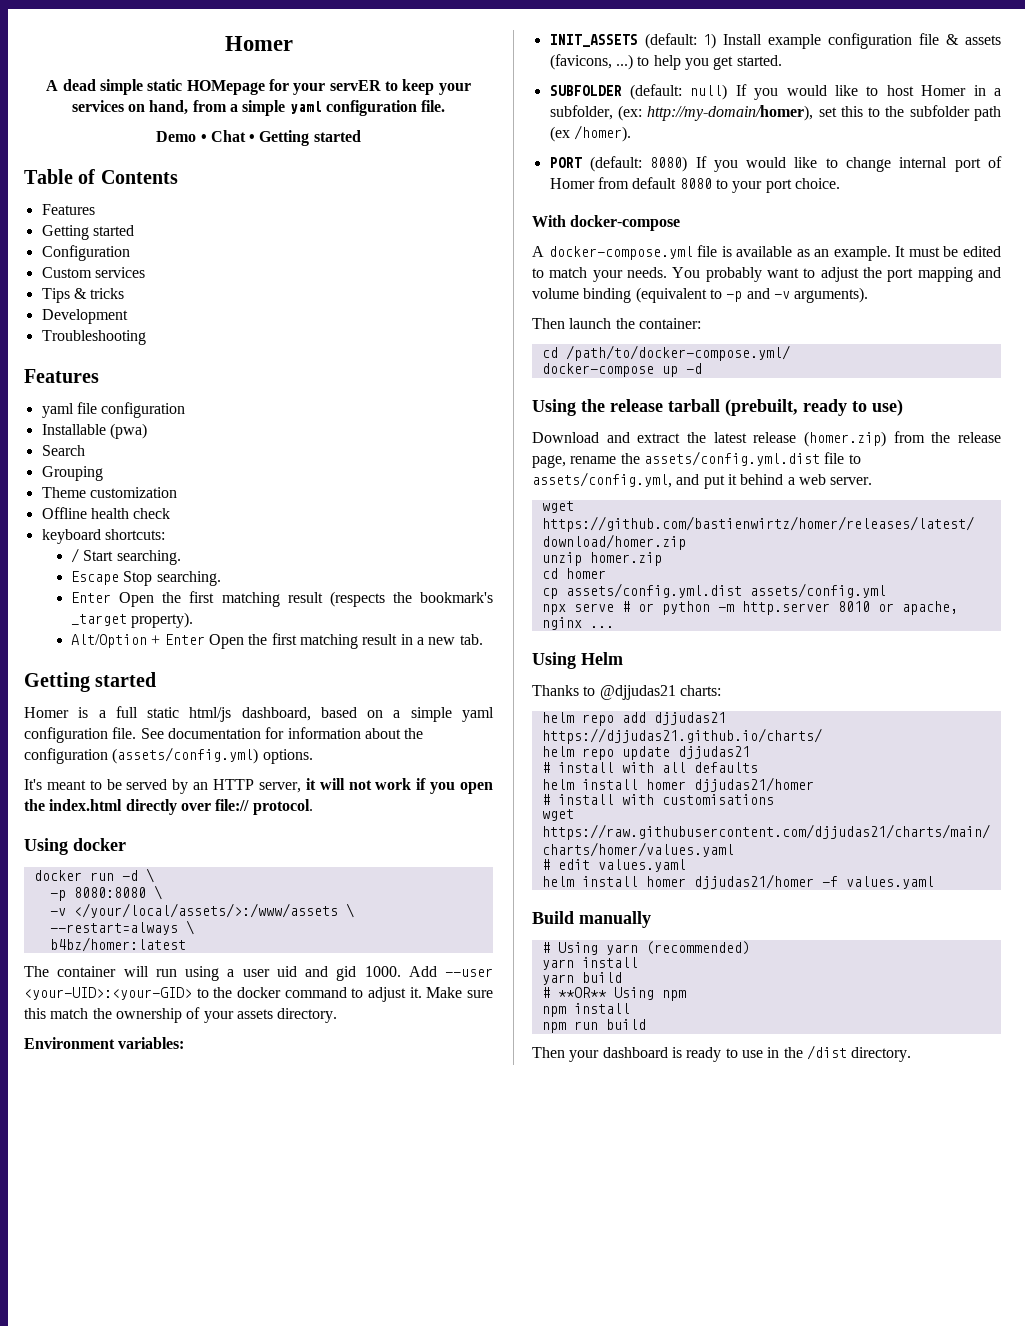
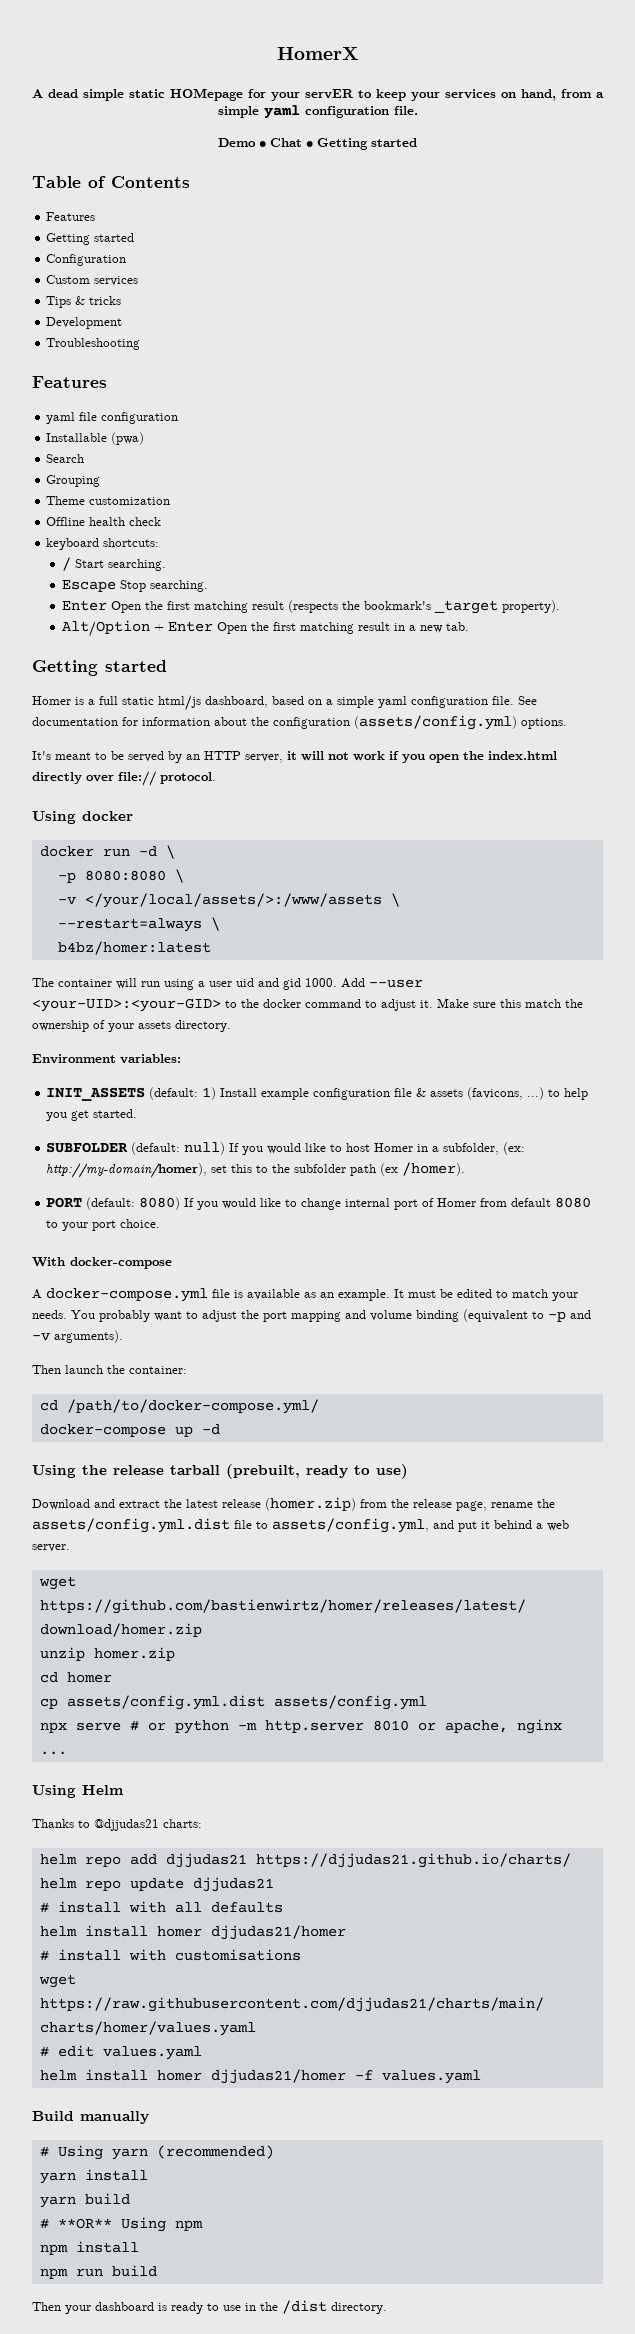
[224,36,293,51] Homer -> [276,47,359,60] HomerX

